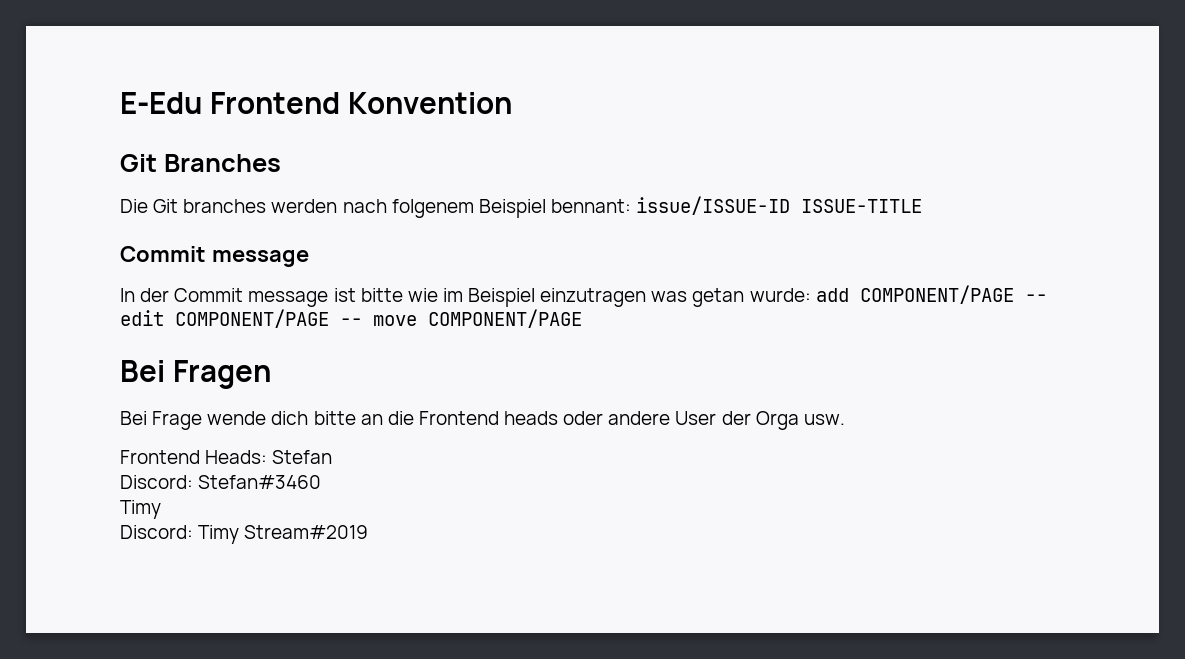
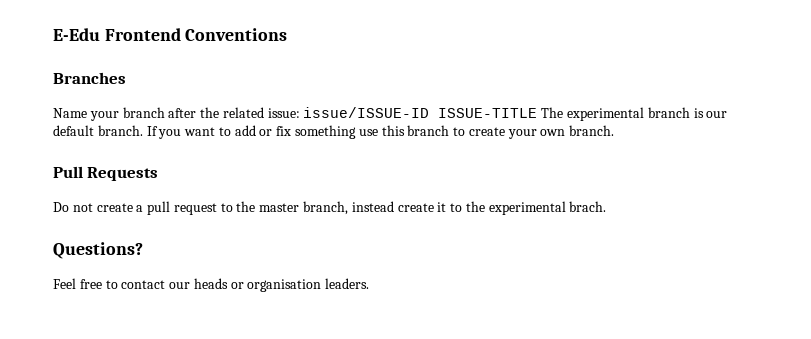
[347,92,512,114] [120,154,157,172] Konvention // Git -> [185,28,288,41] Conventions //
[120,196,923,218] [120,246,309,267] [120,285,1047,307] [120,309,582,328] [120,360,271,389] [120,411,845,430] [120,450,333,464] [120,475,322,489] [120,500,161,519] [120,525,369,544] Die Git branches werden nach folgenem Beispiel bennant: issue/ISSUE-ID ISSUE-TITLE // Commit message // In der Commit message ist bitte wie im Beispiel einzutragen was getan wurde: add COMPONENT/PAGE -- edit COMPONENT/PAGE -- move COMPONENT/PAGE // Bei Fragen // Bei Frage wende dich bitte an die Frontend heads oder andere User der Orga usw. // Frontend Heads: Stefan // Discord: Stefan#3460 // Timy // Discord: Timy Stream#2019 -> [53,107,728,121] [53,125,615,139] [53,166,159,181] [53,201,607,215] [53,242,143,259] [53,278,370,292] Name your branch after the related issue: issue/ISSUE-ID ISSUE-TITLE The experimental branch is our default branch. If you want to add or fix something use this branch to create your own branch. // Pull Requests // Do not create a pull request to the master branch, instead create it to the experimental brach. // Questions? // Feel free to contact our heads or organisation leaders.

